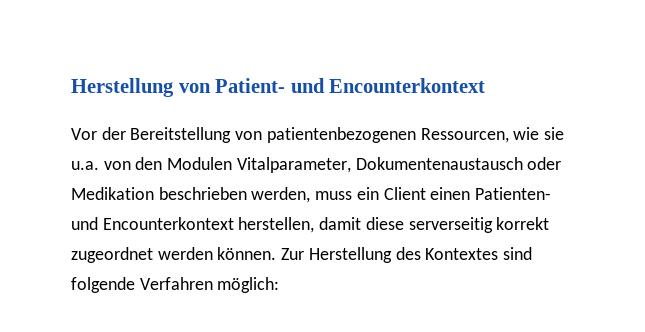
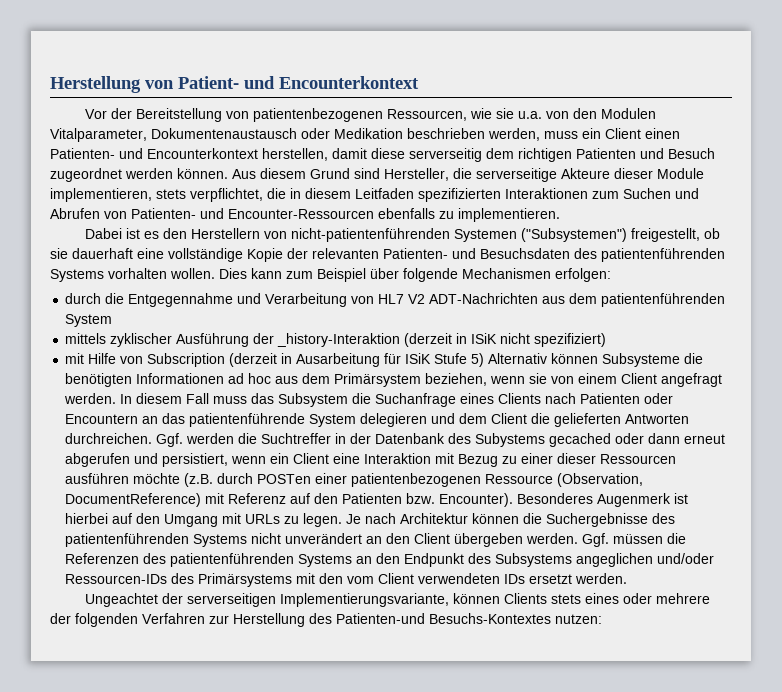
[496,217,550,230] [71,247,533,263] [71,277,280,293] korrekt zugeordnet werden können. Zur Herstellung des Kontextes sind folgende Verfahren möglich: -> [486,148,715,162] [50,168,704,182] [50,188,699,202] [50,208,560,222] [85,228,721,242] [50,248,725,262] [50,268,611,282] [65,293,726,307] [65,314,113,327] [65,333,607,347] [65,353,704,367] [65,373,723,387] [64,393,674,407] [65,413,690,427] [65,433,726,447] [65,453,677,467] [65,473,644,487] [65,493,689,507] [65,513,676,527] [65,533,687,547] [65,553,715,567] [65,573,628,587] [85,593,711,607] [50,613,602,627] dem richtigen Patienten und Besuch zugeordnet werden können. Aus diesem Grund sind Hersteller, die serverseitige Akteure dieser Module implementieren, stets verpflichtet, die in diesem Leitfaden spezifizierten Interaktionen zum Suchen und Abrufen von Patienten- und Encounter-Ressourcen ebenfalls zu implementieren. // Dabei ist es den Herstellern von nicht-patientenführenden Systemen ("Subsystemen") freigestellt, ob sie dauerhaft eine vollständige Kopie der relevanten Patienten- und Besuchsdaten des patientenführenden Systems vorhalten wollen. Dies kann zum Beispiel über folgende Mechanismen erfolgen: // durch die Entgegennahme und Verarbeitung von HL7 V2 ADT-Nachrichten aus dem patientenführenden System // mittels zyklischer Ausführung der _history-Interaktion (derzeit in ISiK nicht spezifiziert) // mit Hilfe von Subscription (derzeit in Ausarbeitung für ISiK Stufe 5) Alternativ können Subsysteme die benötigten Informationen ad hoc aus dem Primärsystem beziehen, wenn sie von einem Client angefragt werden. In diesem Fall muss das Subsystem die Suchanfrage eines Clients nach Patienten oder Encountern an das patientenführende System delegieren und dem Client die gelieferten Antworten durchreichen. Ggf. werden die Suchtreffer in der Datenbank des Subystems gecached oder dann erneut abgerufen und persistiert, wenn ein Client eine Interaktion mit Bezug zu einer dieser Ressourcen ausführen möchte (z.B. durch POSTen einer patientenbezogenen Ressource (Observation, DocumentReference) mit Referenz auf den Patienten bzw. Encounter). Besonderes Augenmerk ist hierbei auf den Umgang mit URLs zu legen. Je nach Architektur können die Suchergebnisse des patientenführenden Systems nicht unverändert an den Client übergeben werden. Ggf. müssen die Referenzen des patientenführenden Systems an den Endpunkt des Subsystems angeglichen und/oder Ressourcen-IDs des Primärsystems mit den vom Client verwendeten IDs ersetzt werden. // Ungeachtet der serverseitigen Implementierungsvariante, können Clients stets eines oder mehrere der folgenden Verfahren zur Herstellung des Patienten-und Besuchs-Kontextes nutzen:

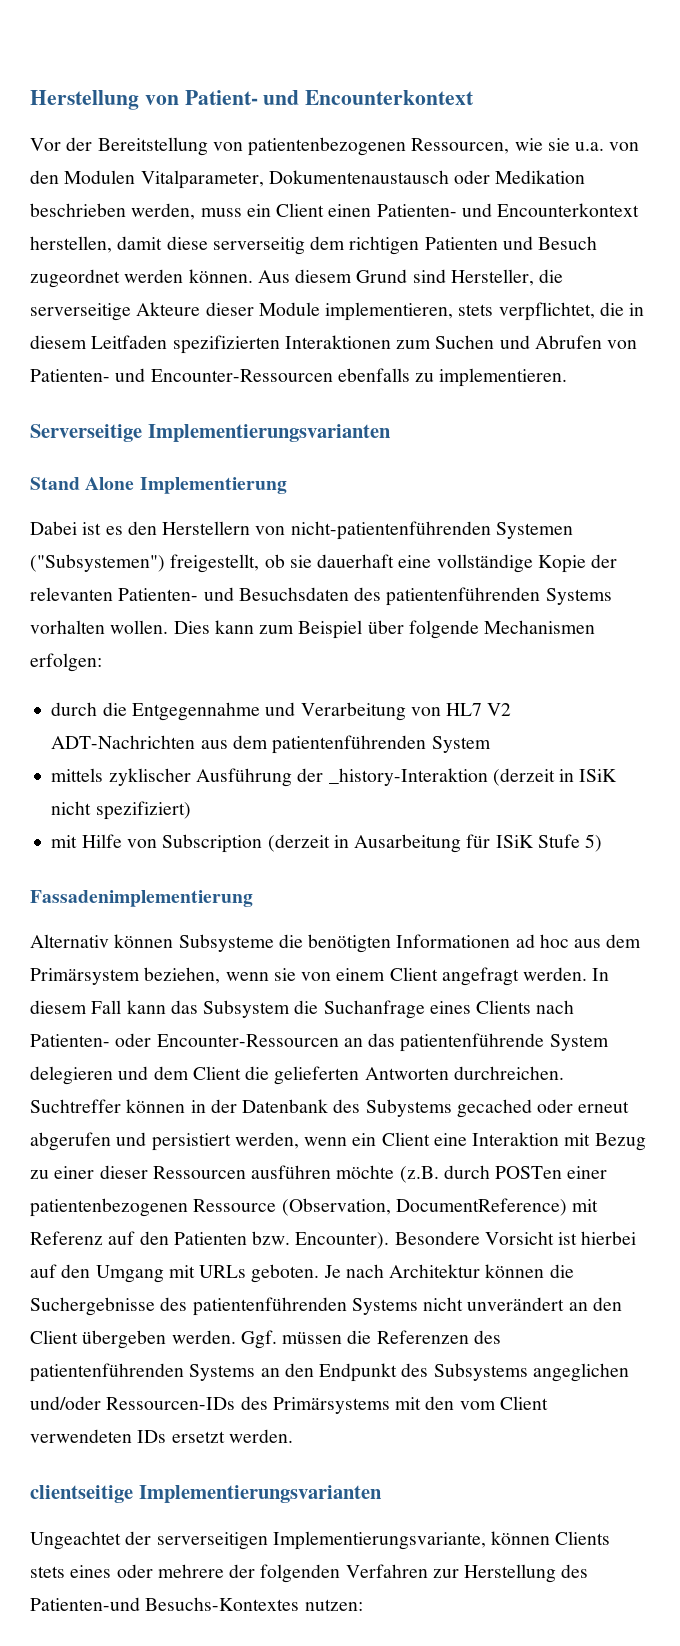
(560, 215) none -> [30,424,391,442] [30,477,287,494] // Serverseitige Implementierungsvarianten // Stand Alone Implementierung
(485, 360) none -> [30,890,253,907] // Fassadenimplementierung //
[213,396,248,404] muss -> [126,1000,166,1014] kann
[580,393,674,404] [65,414,139,424] Patienten oder Encountern -> [30,1033,339,1047] Patienten- oder Encounter-Ressourcen
[156,433,332,447] Ggf. werden die Suchtreffer -> [30,1099,186,1113] Suchtreffer können
[648,433,681,444] dann -> (574, 1106) none
[162,453,229,467] persistiert, -> [151,1132,299,1151] persistiert werden,
[517,493,672,507] Besonderes Augenmerk -> [394,1231,554,1245] Besondere Vorsicht
[284,513,343,527] zu legen. -> [251,1264,320,1283] geboten.
(628, 578) none -> [30,1485,382,1503] // clientseitige Implementierungsvarianten

